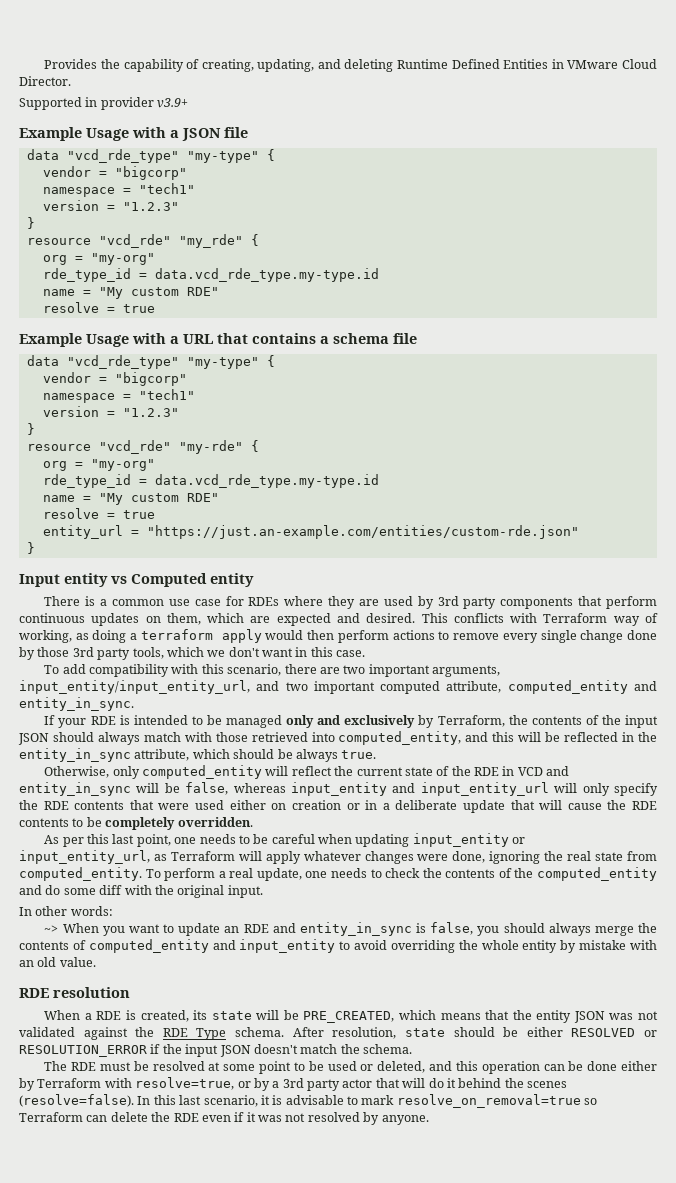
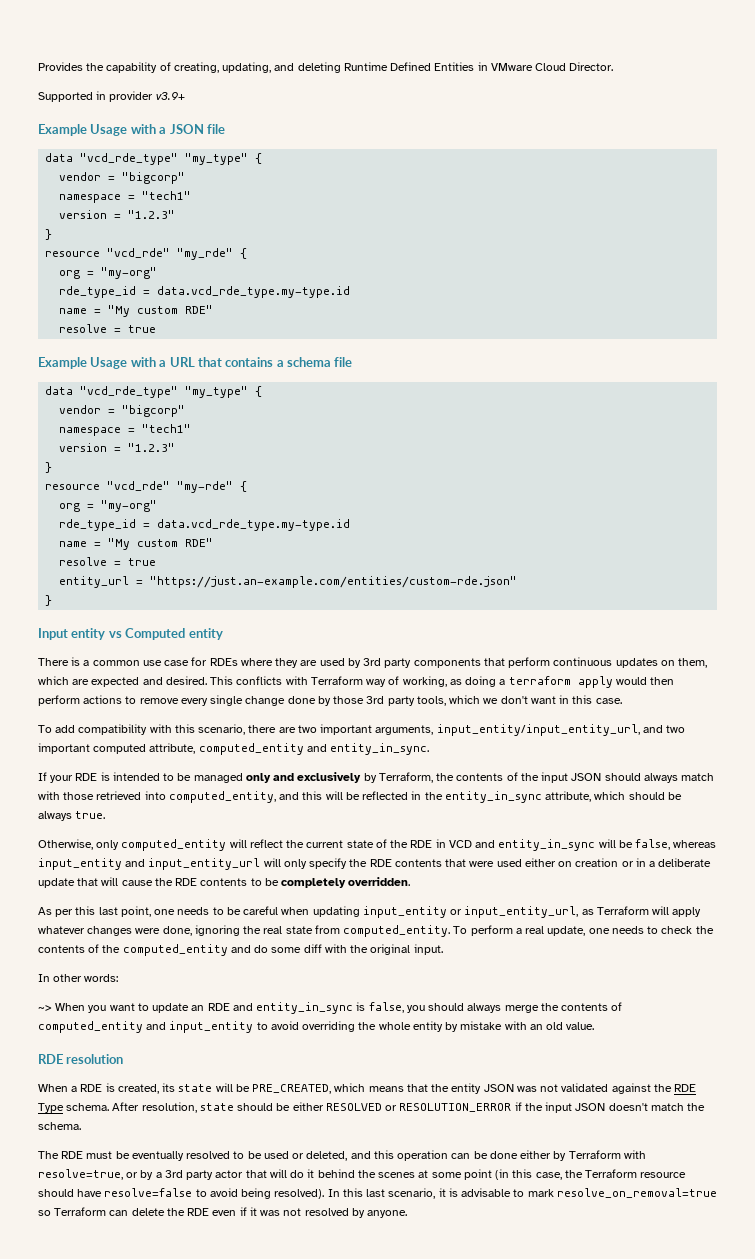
[186,151,259,163] "my-type" -> [185,153,249,165] "my_type"
[186,357,259,369] "my-type" -> [185,386,249,398] "my_type"
[152,1061,292,1074] resolved at some point -> [131,1151,231,1161] eventually resolved
[19,1094,134,1107] (resolve=false). -> [418,1169,687,1180] [38,1188,325,1199] at some point (in this case, the Terraform resource should have resolve=false to avoid being resolved).

